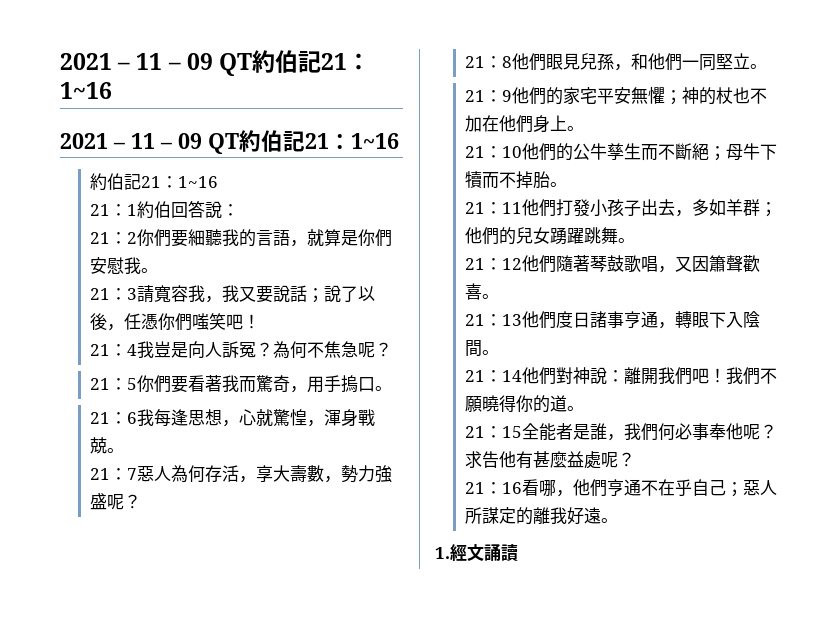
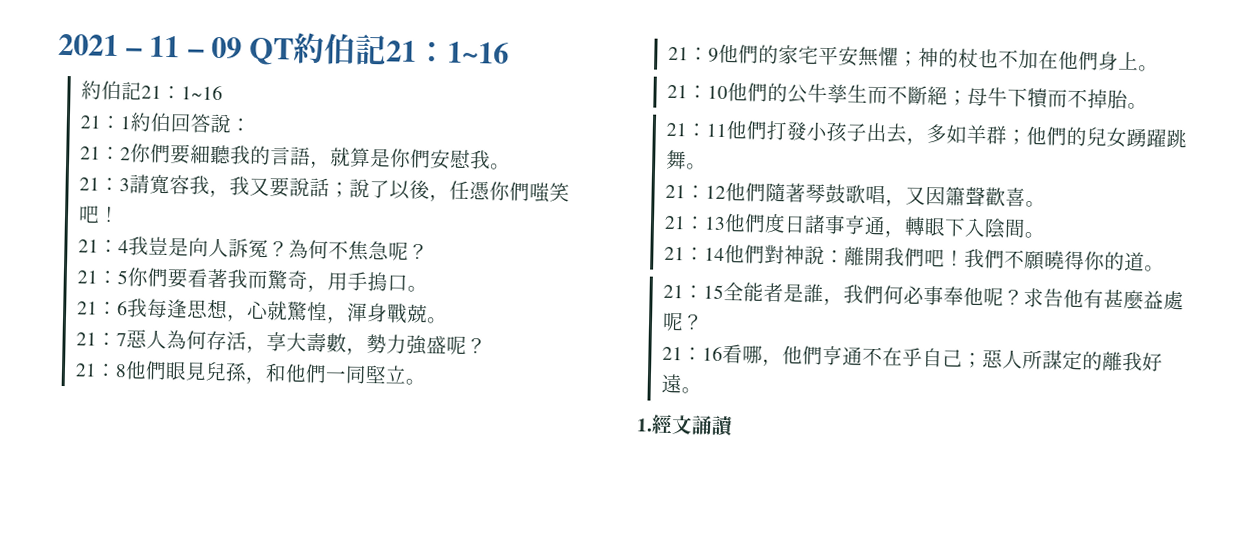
[60,130,399,154] // 2021 – 11 – 09 QT約伯記21：1~16 -> (510, 52) none

